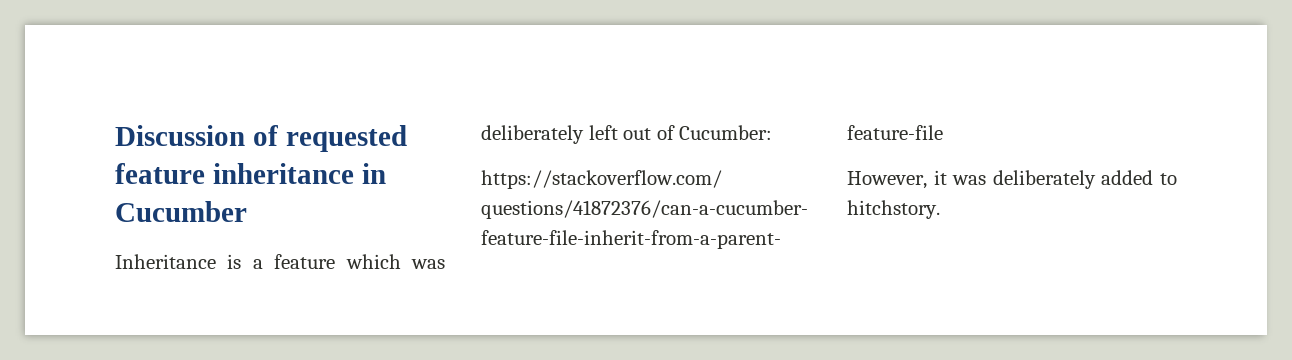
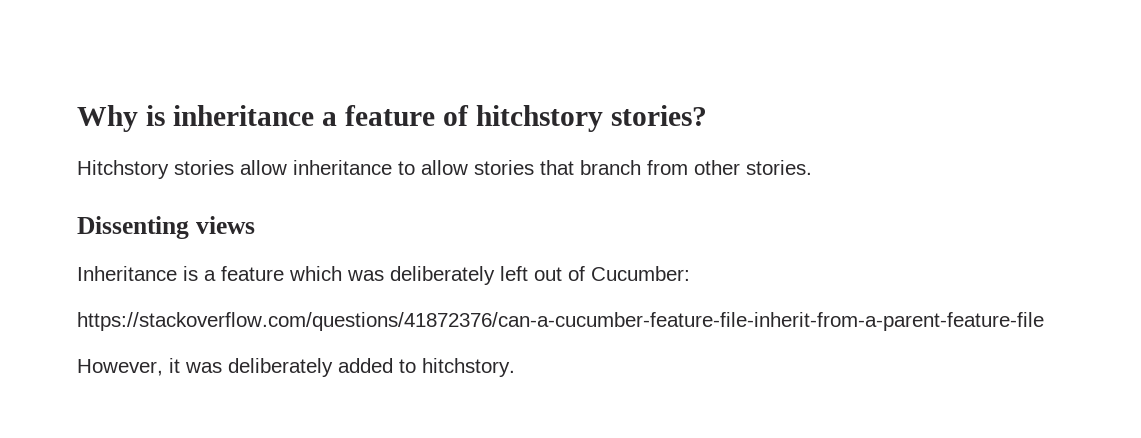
[115,125,407,152] [115,163,386,184] [115,201,247,222] Discussion of requested feature inheritance in Cucumber -> [77,105,707,132] [77,160,812,179] [77,216,255,239] Why is inheritance a feature of hitchstory stories? // Hitchstory stories allow inheritance to allow stories that branch from other stories. // Dissenting views

